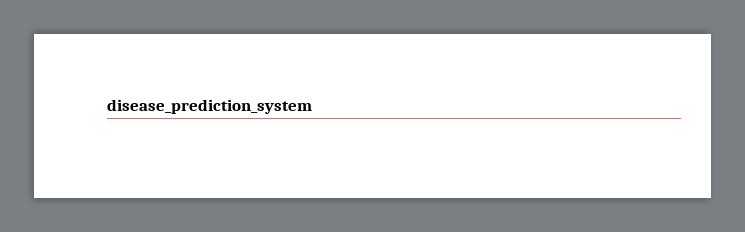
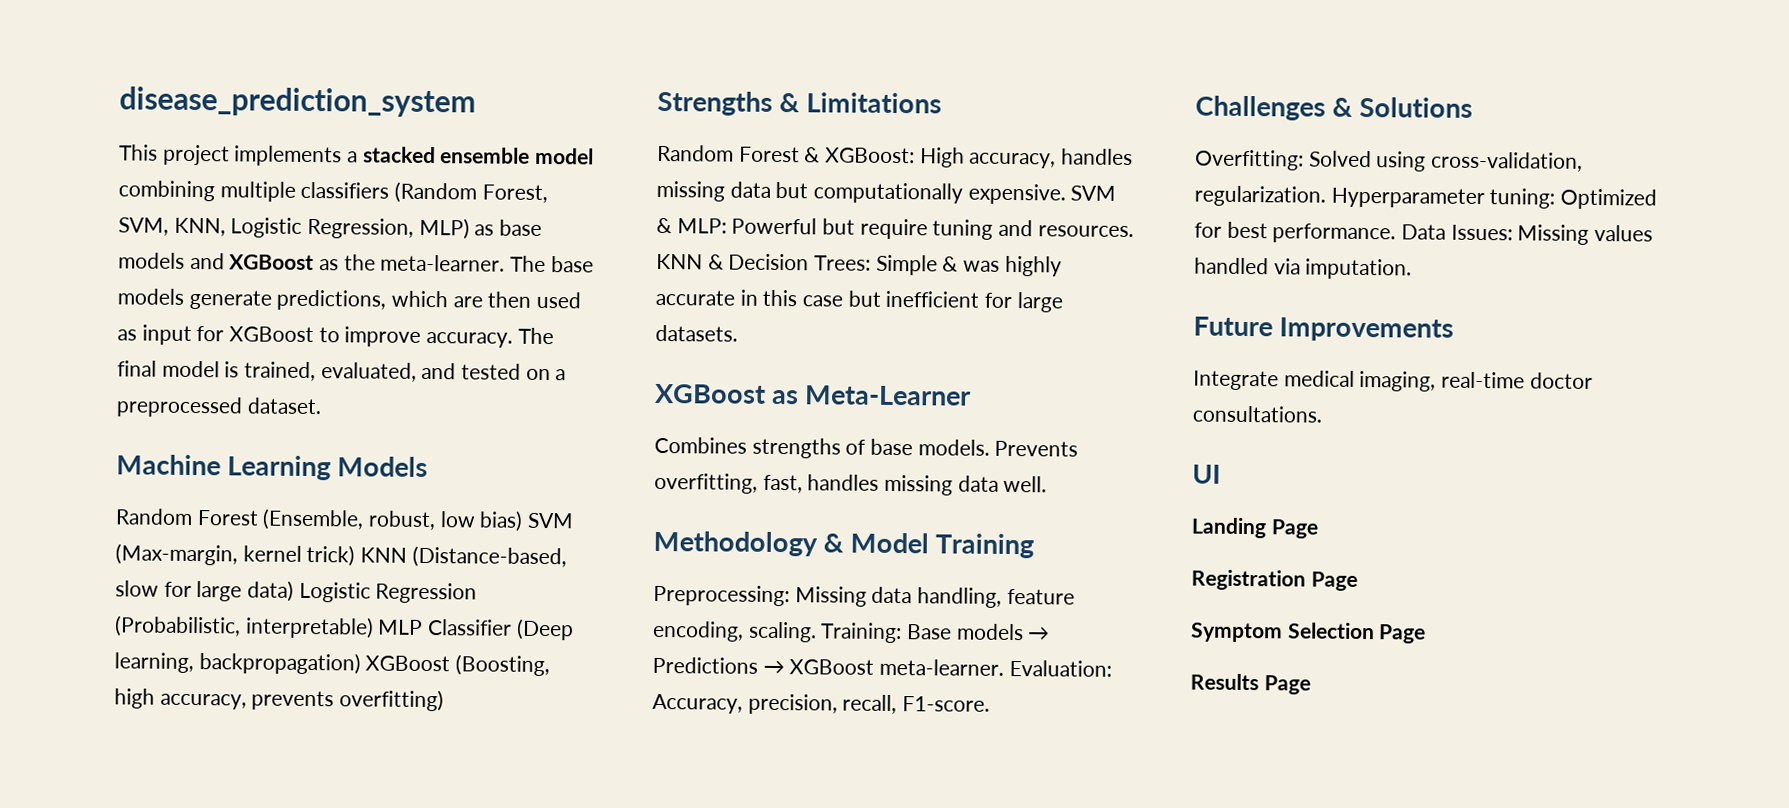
(312, 106) none -> [119,144,595,167] [118,180,548,204] [118,217,543,240] [118,252,594,273] [117,288,582,311] [117,324,554,348] [117,360,567,382] [116,396,322,418] [116,454,429,481] [115,508,575,532] [115,543,567,569] [115,580,478,604] [114,615,574,641] [114,652,551,677] [114,688,445,712] [657,90,943,116] [657,144,1134,169] [656,180,1117,205] [656,217,1134,240] [656,253,1062,277] [655,289,1063,313] [655,324,738,342] [655,383,972,406] [654,436,1079,459] [654,472,1048,496] [653,530,1035,559] [653,584,1075,608] [652,620,1051,644] [652,656,1112,677] [652,693,991,715] [1195,95,1474,121] [1195,149,1584,172] [1194,185,1658,210] [1194,221,1654,245] [1194,257,1413,280] [1193,316,1455,342] [1193,370,1593,392] [1192,405,1322,423] [1192,464,1221,484] [1191,517,1319,539] [1191,569,1358,591] [1190,622,1427,644] [1190,673,1311,695] // This project implements a stacked ensemble model combining multiple classifiers (Random Forest, SVM, KNN, Logistic Regression, MLP) as base models and XGBoost as the meta-learner. The base models generate predictions, which are then used as input for XGBoost to improve accuracy. The final model is trained, evaluated, and tested on a preprocessed dataset. // Machine Learning Models // Random Forest (Ensemble, robust, low bias) SVM (Max-margin, kernel trick) KNN (Distance-based, slow for large data) Logistic Regression (Probabilistic, interpretable) MLP Classifier (Deep learning, backpropagation) XGBoost (Boosting, high accuracy, prevents overfitting) // Strengths & Limitations // Random Forest & XGBoost: High accuracy, handles missing data but computationally expensive. SVM & MLP: Powerful but require tuning and resources. KNN & Decision Trees: Simple & was highly accurate in this case but inefficient for large datasets. // XGBoost as Meta-Learner // Combines strengths of base models. Prevents overfitting, fast, handles missing data well. // Methodology & Model Training // Preprocessing: Missing data handling, feature encoding, scaling. Training: Base models → Predictions → XGBoost meta-learner. Evaluation: Accuracy, precision, recall, F1-score. // Challenges & Solutions // Overfitting: Solved using cross-validation, regularization. Hyperparameter tuning: Optimized for best performance. Data Issues: Missing values handled via imputation. // Future Improvements // Integrate medical imaging, real-time doctor consultations. // UI // Landing Page // Registration Page // Symptom Selection Page // Results Page

